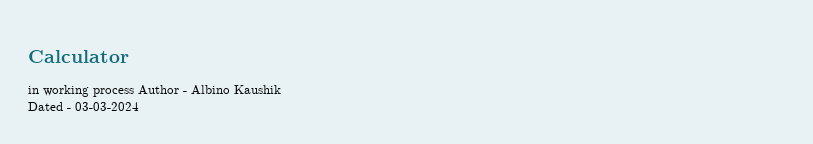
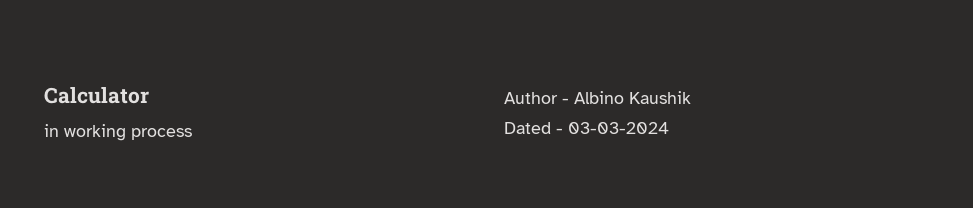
(134, 92) none -> (192, 134) //

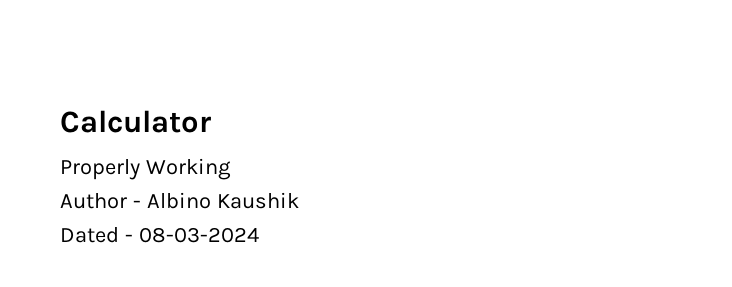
[44,124,192,141] in working process -> [60,158,231,180] Properly Working
[568,122,669,134] 03-03-2024 -> [138,227,259,243] 08-03-2024

